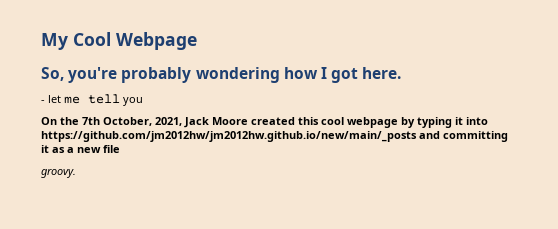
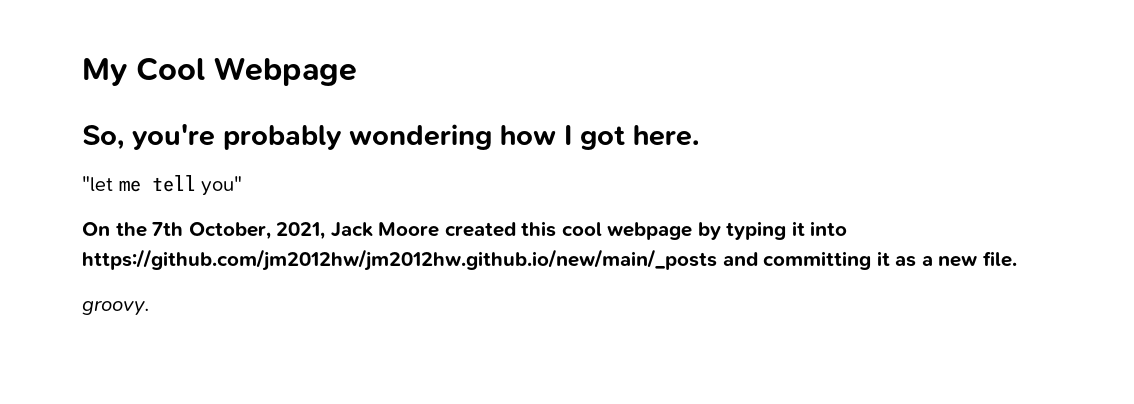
[41,95,61,103] - let -> [82,176,113,192] "let
[123,97,143,106] you -> [201,176,243,196] you"
[103,145,120,153] file -> [982,251,1017,267] file.

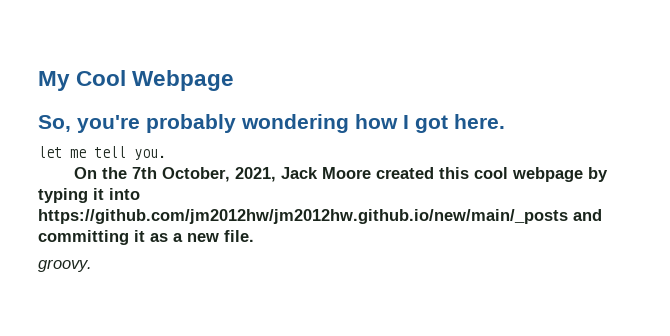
[82,176,113,192] "let -> [38,146,62,158] let
[201,176,243,196] you" -> [134,149,166,160] you.

